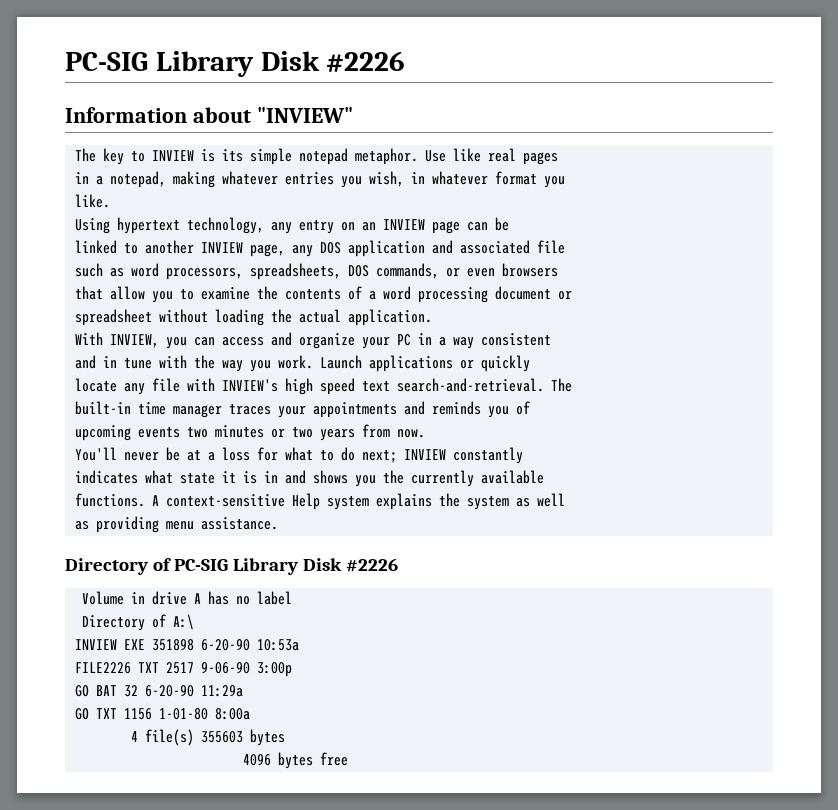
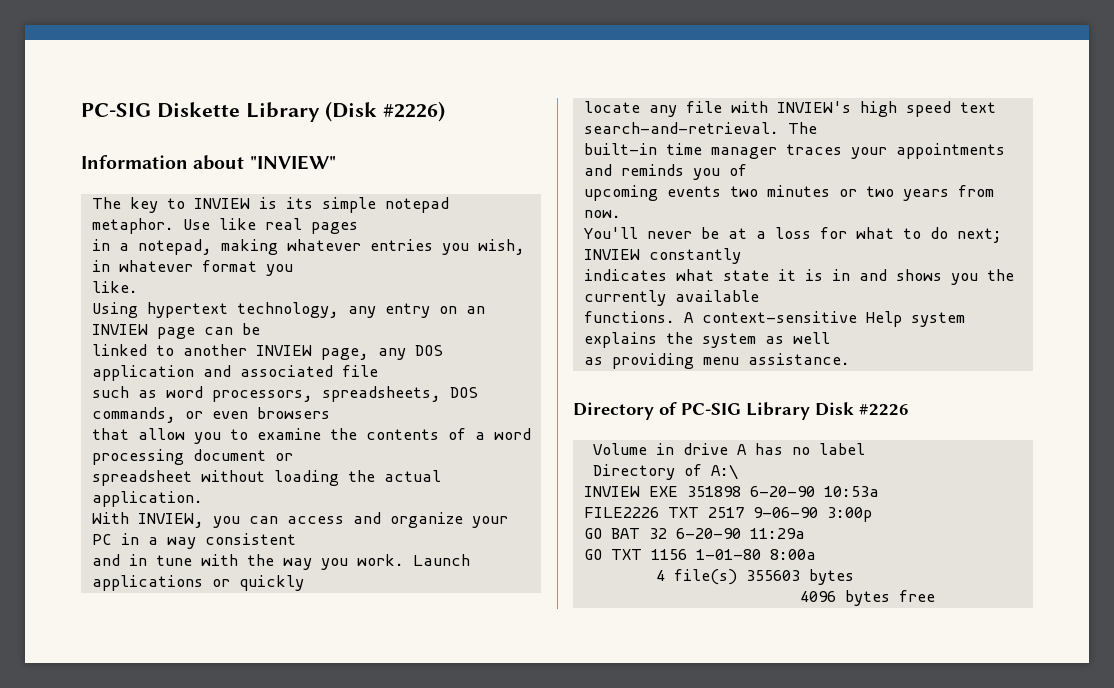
[65,51,406,77] PC-SIG Library Disk #2226 -> [81,101,446,122] PC-SIG Diskette Library (Disk #2226)

